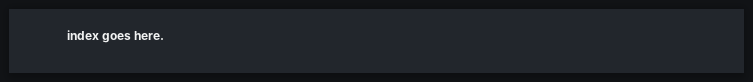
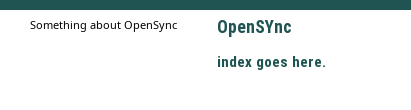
(67, 35) none -> [30,21,177,32] [217,20,292,37] Something about OpenSync // OpenSYnc //

